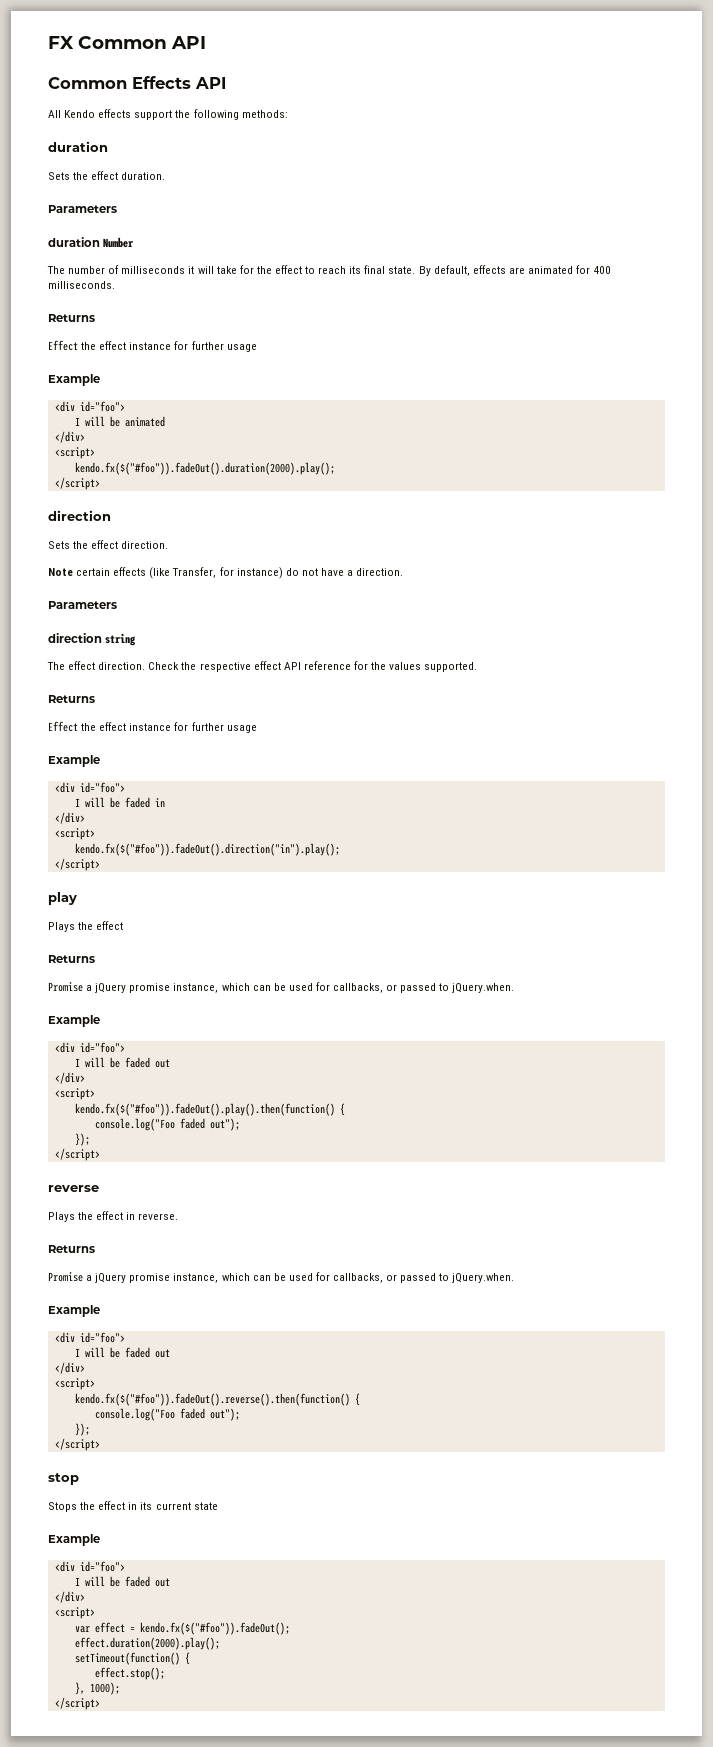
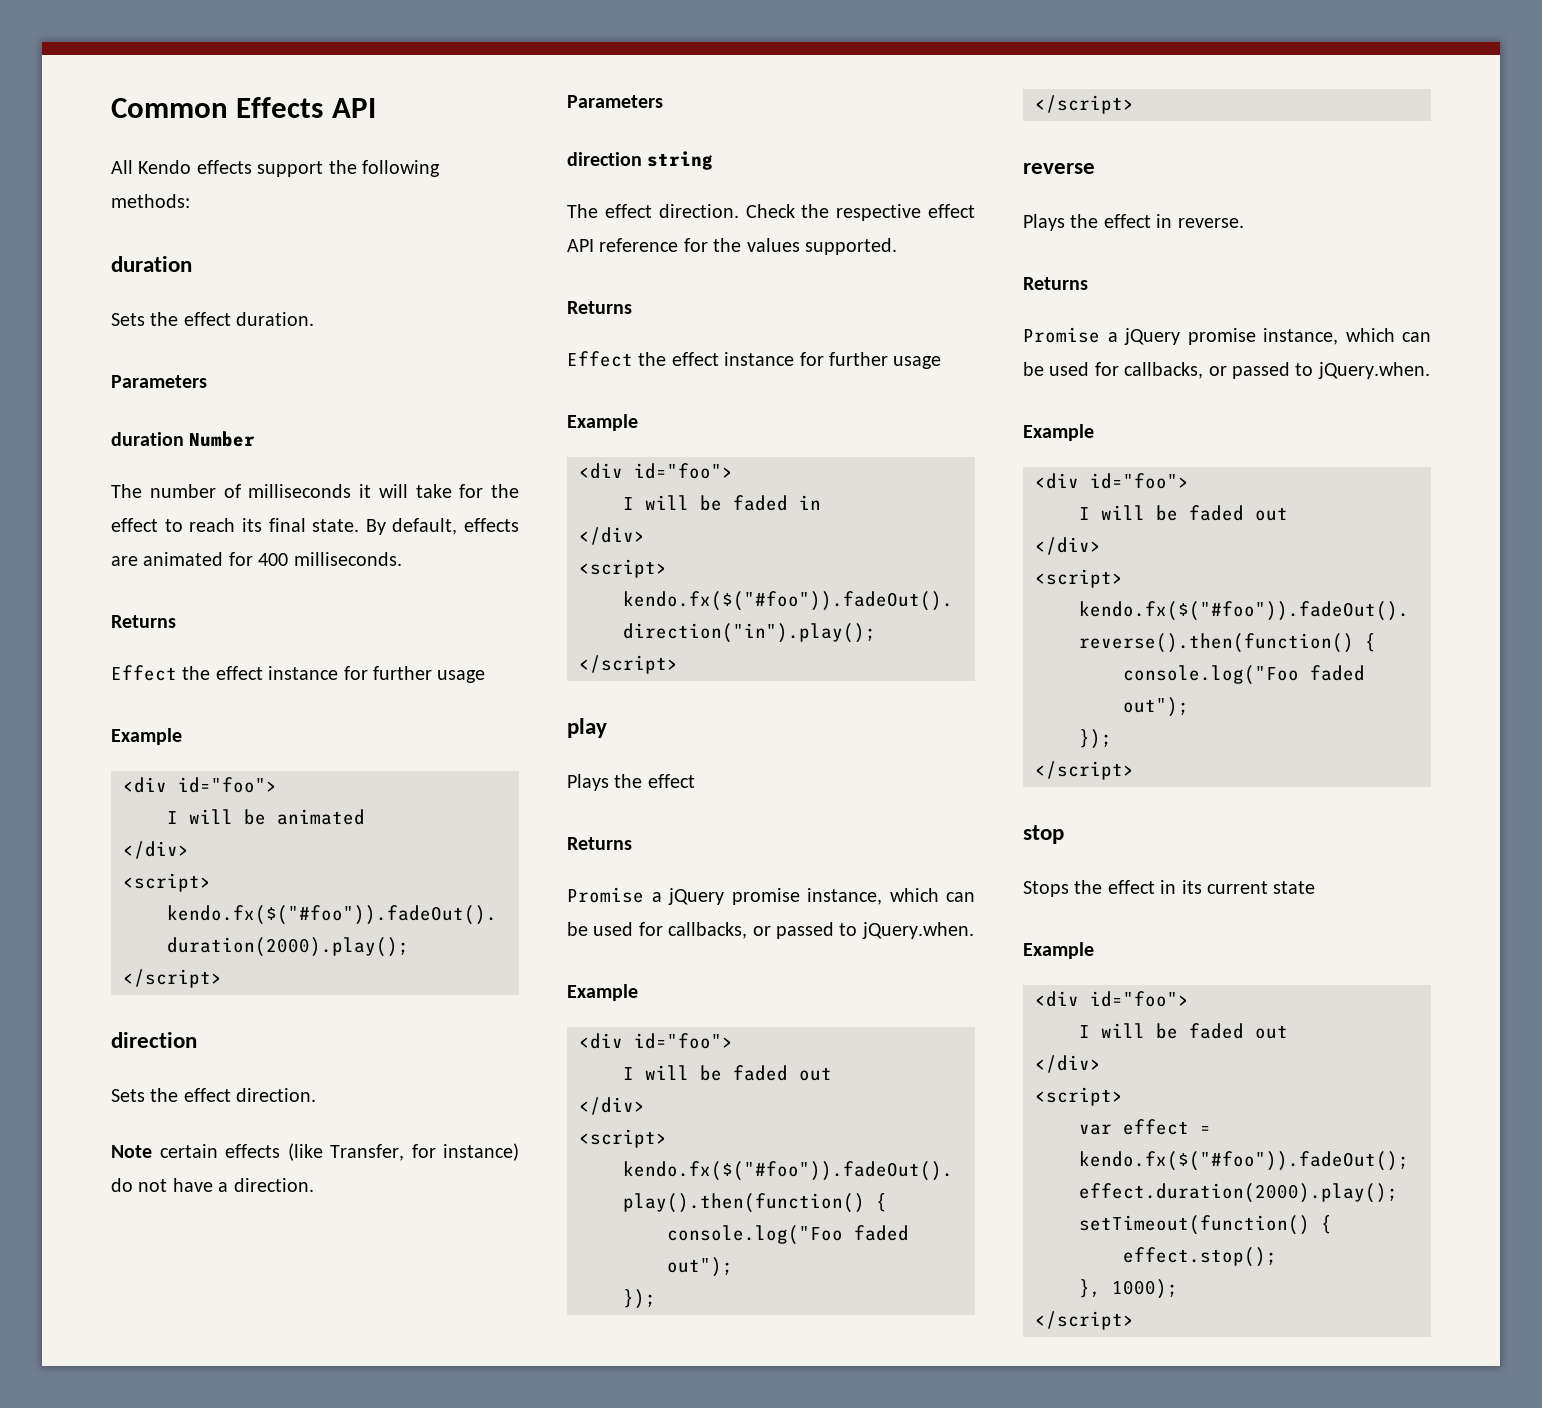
[48,36,206,49] FX Common API // -> (111, 108) none

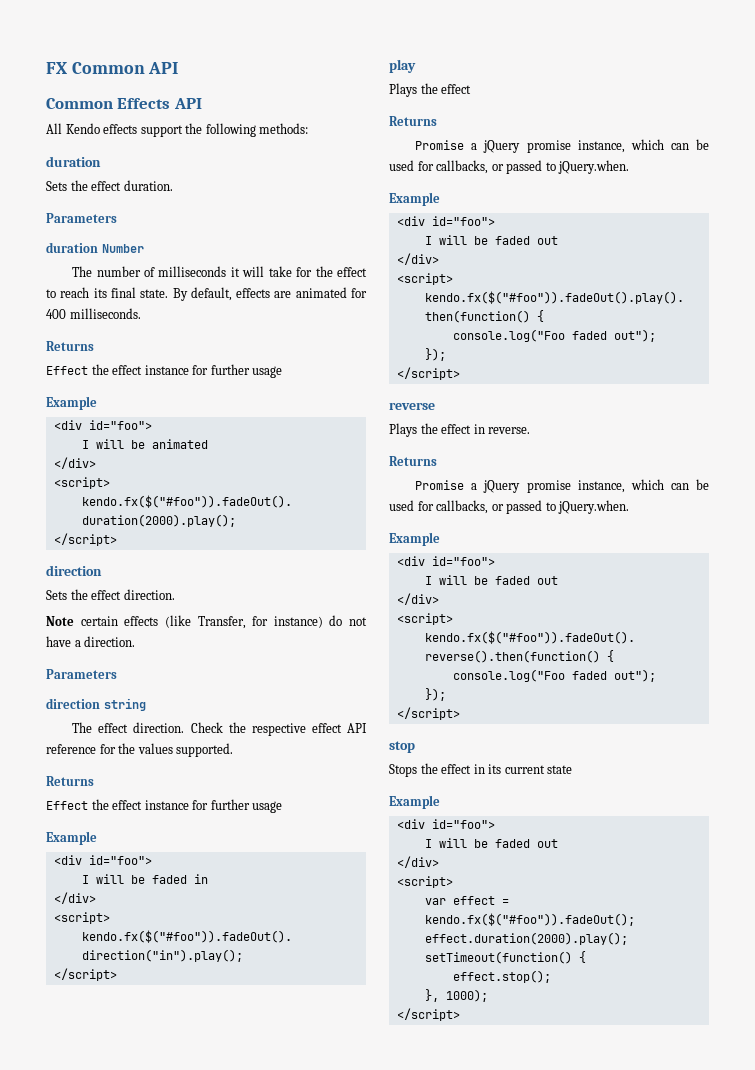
(111, 108) none -> [46,62,179,74] FX Common API //

